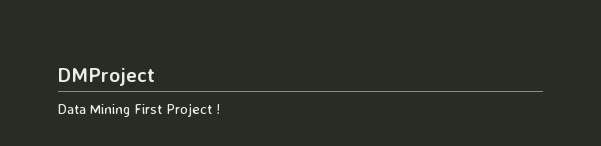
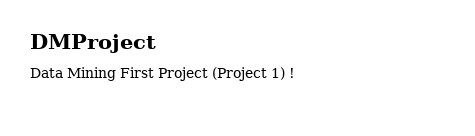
(212, 110) none -> [212,67,285,81] (Project 1)

